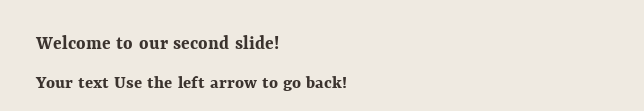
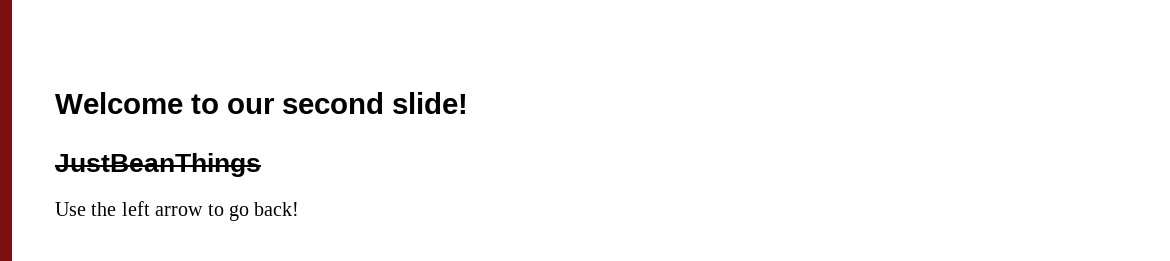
[35,77,110,88] Your text -> [55,153,261,177] JustBeanThings //

